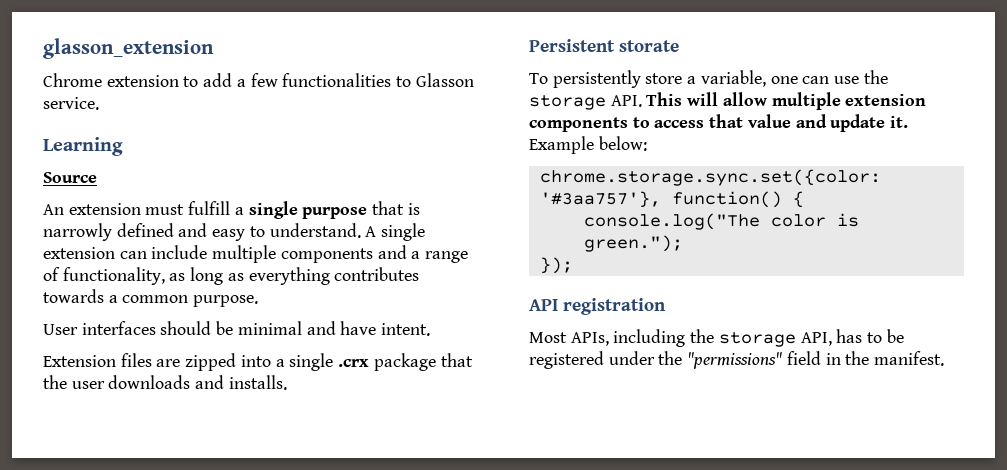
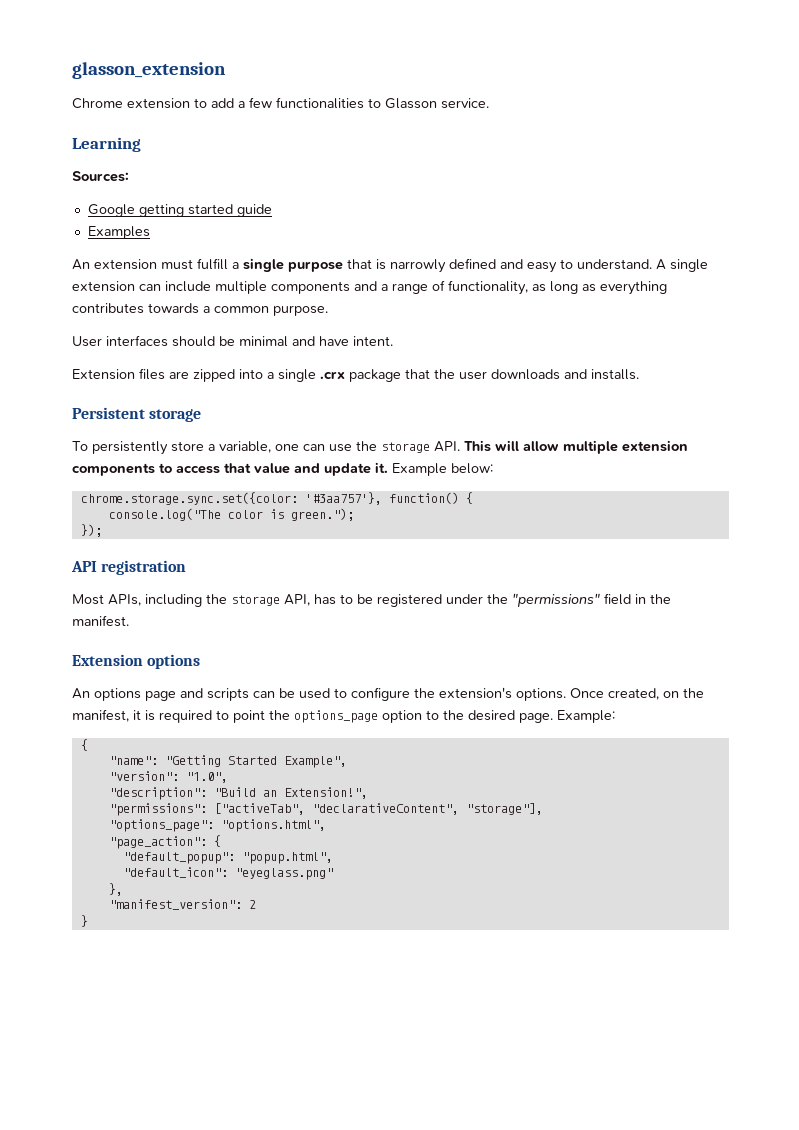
[43,172,97,183] Source -> [72,171,129,182] [87,204,272,217] [87,226,150,239] Sources: // Google getting started guide // Examples
[619,40,679,52] storate -> [149,409,202,422] storage
(945, 358) none -> [72,654,201,669] [72,687,704,701] [72,709,615,723] [80,739,88,751] [108,755,347,768] [108,771,228,783] [108,787,368,800] [108,803,543,816] [108,819,326,832] [108,835,221,849] [122,852,333,864] [122,867,333,880] [108,883,123,896] [108,899,256,910] [80,915,88,927] // Extension options // An options page and scripts can be used to configure the extension's options. Once created, on the manifest, it is required to point the options_page option to the desired page. Example: // { // "name": "Getting Started Example", // "version": "1.0", // "description": "Build an Extension!", // "permissions": ["activeTab", "declarativeContent", "storage"], // "options_page": "options.html", // "page_action": { // "default_popup": "popup.html", // "default_icon": "eyeglass.png" // }, // "manifest_version": 2 // }

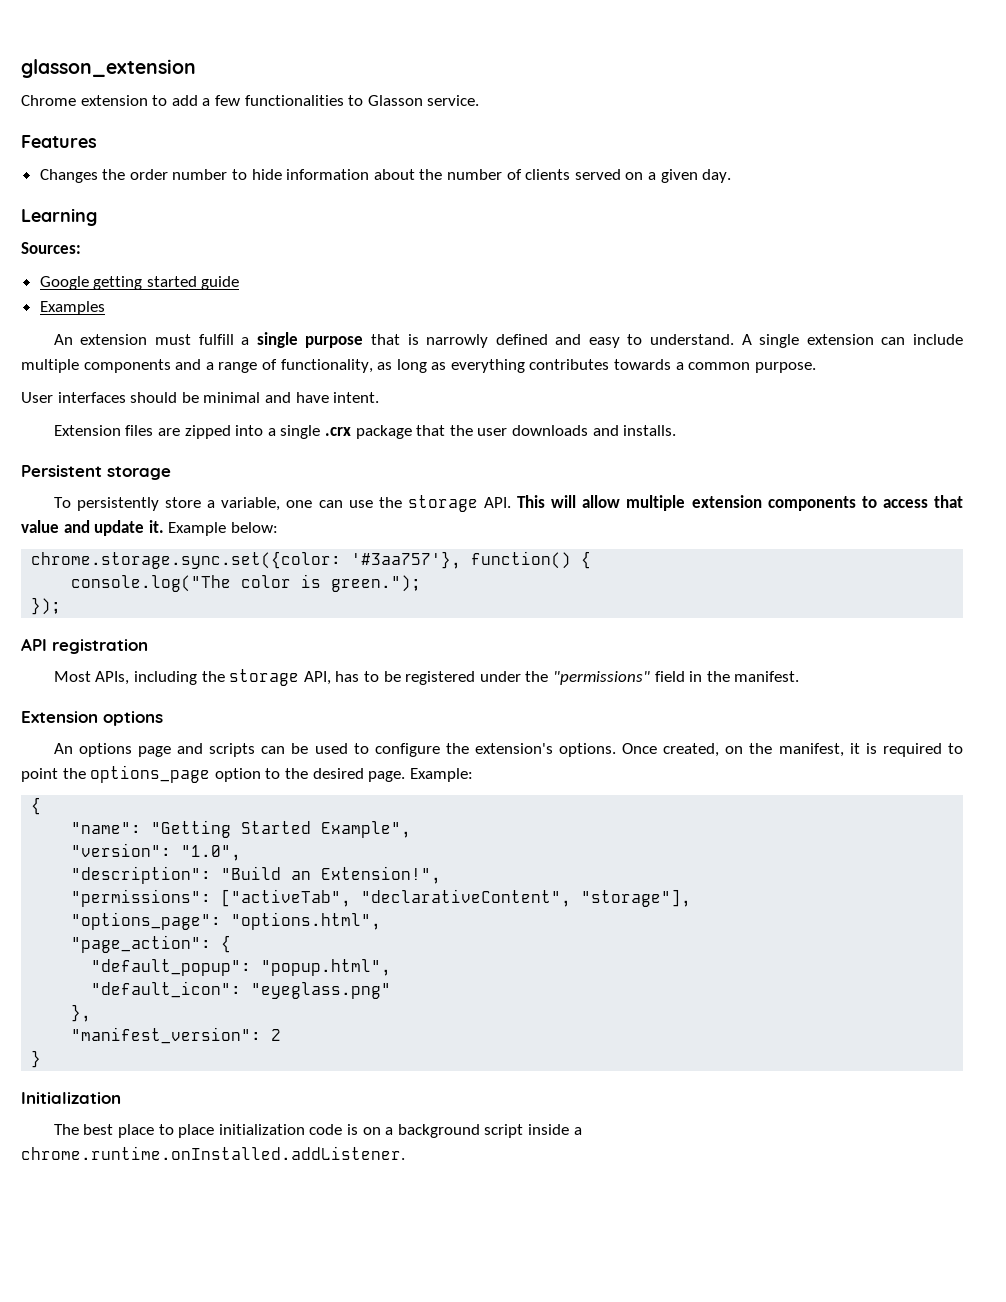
(489, 103) none -> [21,135,97,148] [39,169,732,183] // Features // Changes the order number to hide information about the number of clients served on a given day.
(88, 921) none -> [21,1092,121,1104] [53,1124,582,1138] [21,1146,405,1160] // Initialization // The best place to place initialization code is on a background script inside a chrome.runtime.onInstalled.addListener.

